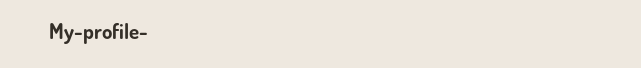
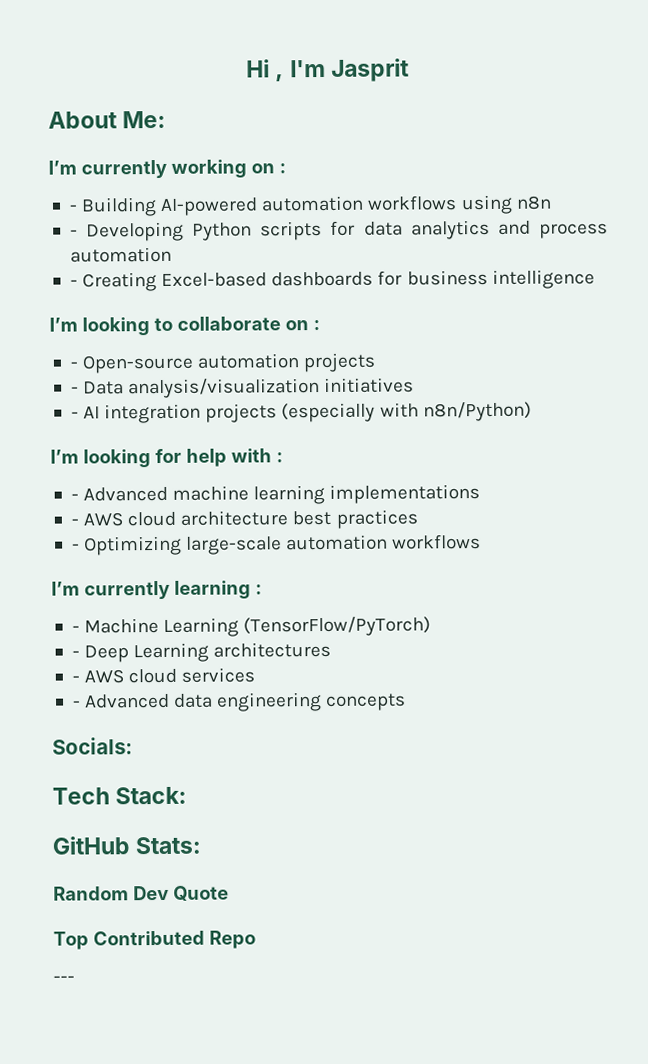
[49,23,148,44] My-profile- -> [246,58,410,82] [48,110,167,129] [48,159,286,179] [68,194,552,217] [69,219,608,242] [69,246,172,263] [69,269,595,292] [49,316,320,336] [69,352,377,374] [70,377,415,399] [70,401,532,424] [50,448,283,468] [70,484,481,505] [70,509,418,529] [71,534,482,556] [51,580,262,600] [71,616,432,637] [71,641,332,663] [71,667,256,684] [72,692,407,712] [52,737,133,755] [52,786,188,805] [52,836,202,855] [53,885,229,901] [53,930,256,950] [53,975,75,983] Hi , I'm Jasprit // About Me: // I’m currently working on : // - Building AI-powered automation workflows using n8n // - Developing Python scripts for data analytics and process automation // - Creating Excel-based dashboards for business intelligence // I’m looking to collaborate on : // - Open-source automation projects // - Data analysis/visualization initiatives // - AI integration projects (especially with n8n/Python) // I’m looking for help with : // - Advanced machine learning implementations // - AWS cloud architecture best practices // - Optimizing large-scale automation workflows // I’m currently learning : // - Machine Learning (TensorFlow/PyTorch) // - Deep Learning architectures // - AWS cloud services // - Advanced data engineering concepts // Socials: // Tech Stack: // GitHub Stats: // Random Dev Quote // Top Contributed Repo // ---

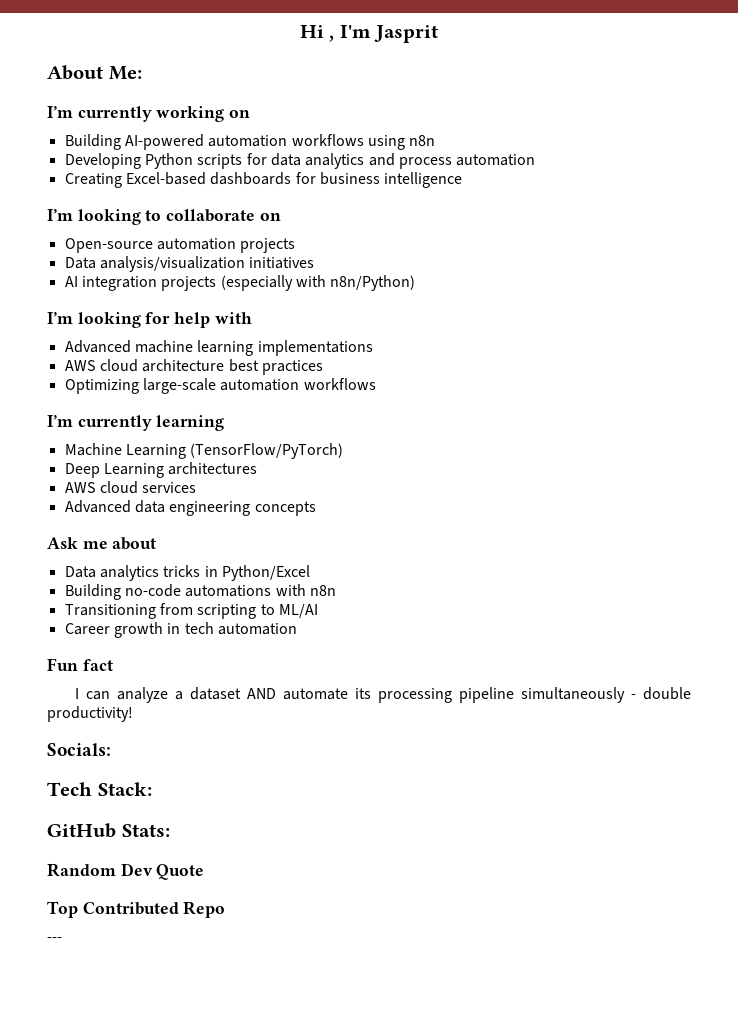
[278,163,286,174] [68,204,78,212] : // - -> (251, 114) //
[69,229,78,237] - -> (436, 140) none
[69,279,78,287] - -> (536, 160) none
[312,320,320,331] [69,361,78,369] : // - -> (281, 217) //
[70,386,79,394] - -> (296, 245) none
[70,411,79,419] - -> (315, 263) none
[275,452,283,463] [70,493,79,501] : // - -> (252, 318) //
[70,518,79,526] - -> (373, 348) none
[71,543,80,551] - -> (323, 367) none
[254,584,262,595] [71,625,80,633] : // - -> (225, 423) //
[71,650,80,658] - -> (344, 451) none
[71,675,80,683] - -> (258, 468) none
[72,700,81,708] - -> (197, 487) none
(407, 702) none -> [47,537,157,550] [64,565,310,581] [64,584,336,600] [64,603,318,619] [64,622,297,638] [47,658,113,671] [75,687,692,703] [47,706,133,722] // Ask me about // Data analytics tricks in Python/Excel // Building no-code automations with n8n // Transitioning from scripting to ML/AI // Career growth in tech automation // Fun fact // I can analyze a dataset AND automate its processing pipeline simultaneously - double productivity!

